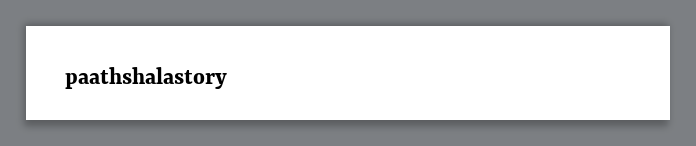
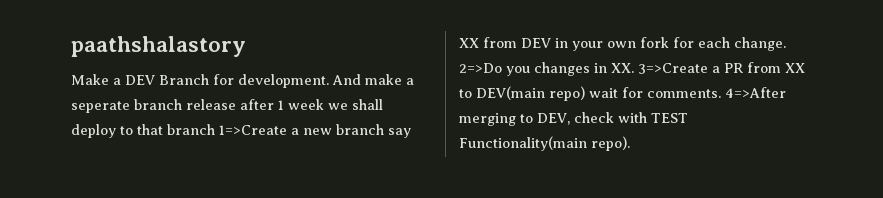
(227, 78) none -> [71,74,414,88] [71,99,383,113] [71,124,411,138] [459,37,786,51] [459,62,805,76] [459,86,786,101] [459,112,688,126] [459,136,630,151] // Make a DEV Branch for development. And make a seperate branch release after 1 week we shall deploy to that branch 1=>Create a new branch say XX from DEV in your own fork for each change. 2=>Do you changes in XX. 3=>Create a PR from XX to DEV(main repo) wait for comments. 4=>After merging to DEV, check with TEST Functionality(main repo).

